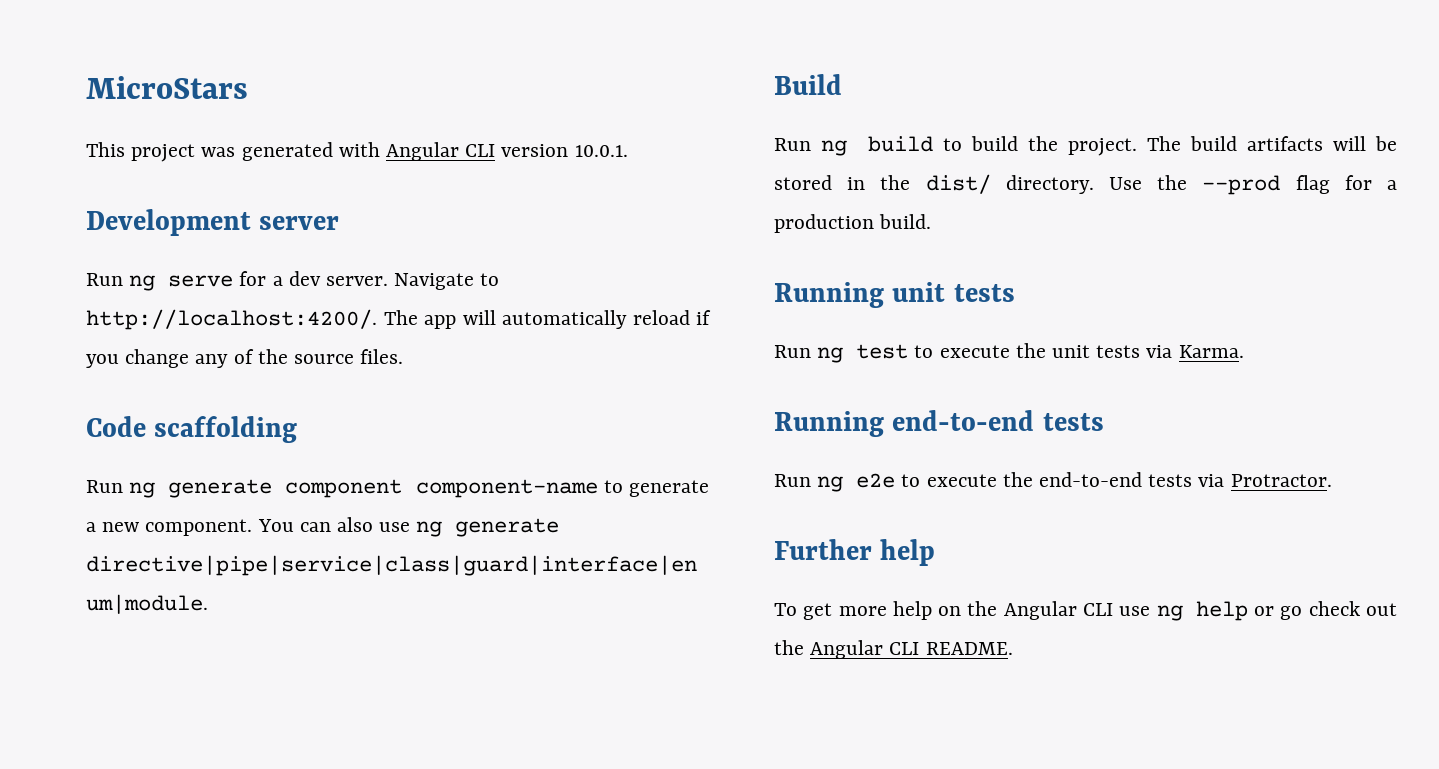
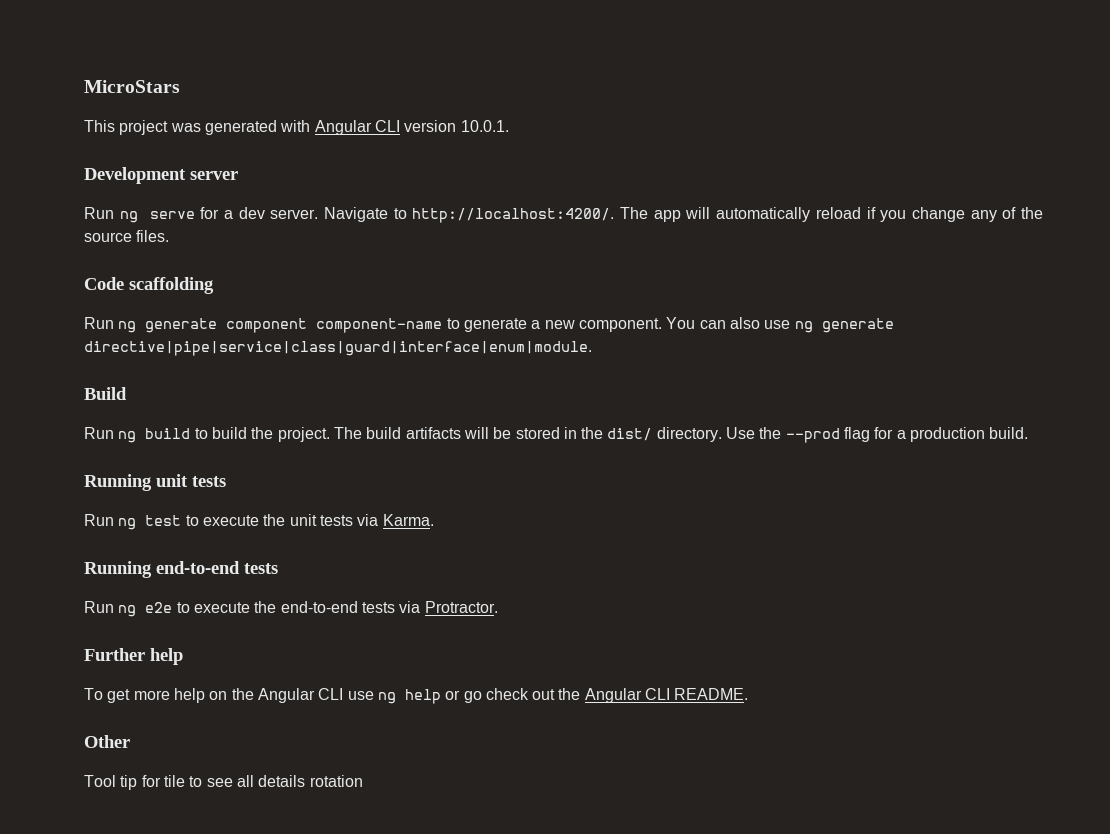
(1013, 648) none -> [84,735,130,748] [84,775,363,790] // Other // Tool tip for tile to see all details rotation

